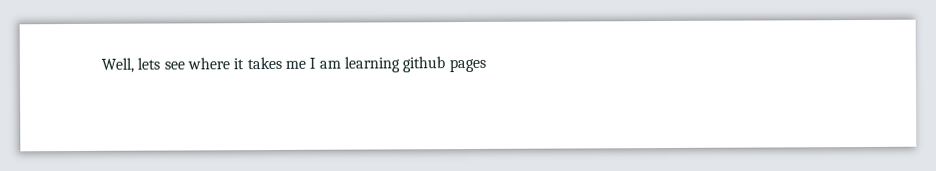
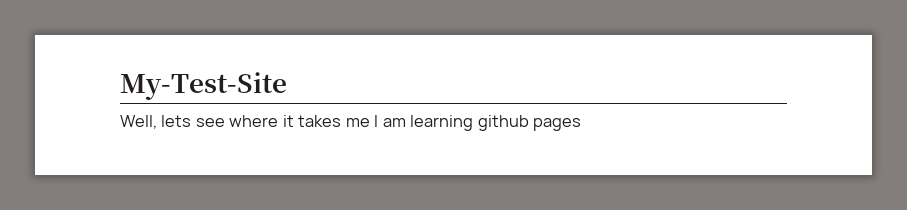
(101, 65) none -> [120,72,287,100] My-Test-Site //

